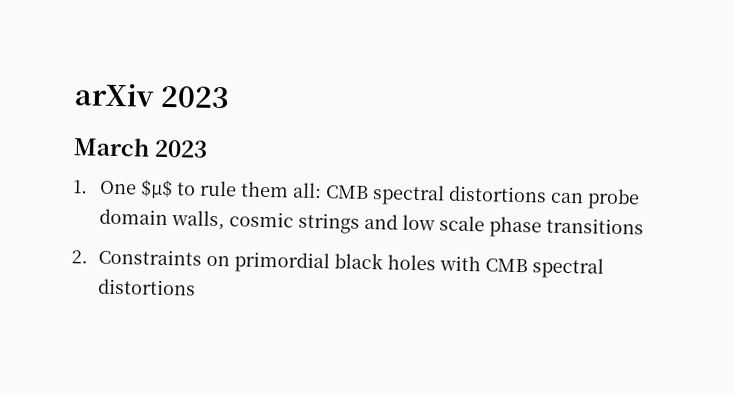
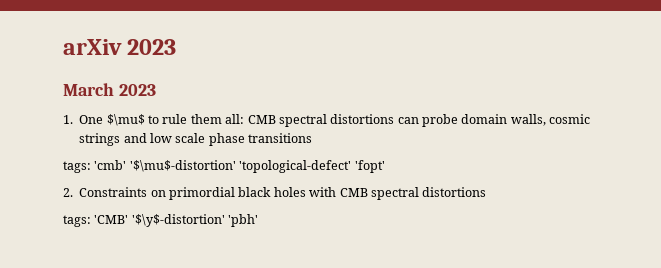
[140,179,174,200] $μ$ -> [106,114,145,126] $\mu$
(645, 226) none -> [63,160,385,173] // tags: 'cmb' '$\mu$-distortion' 'topological-defect' 'fopt'
(197, 287) none -> [63,214,259,227] // tags: 'CMB' '$\y$-distortion' 'pbh'

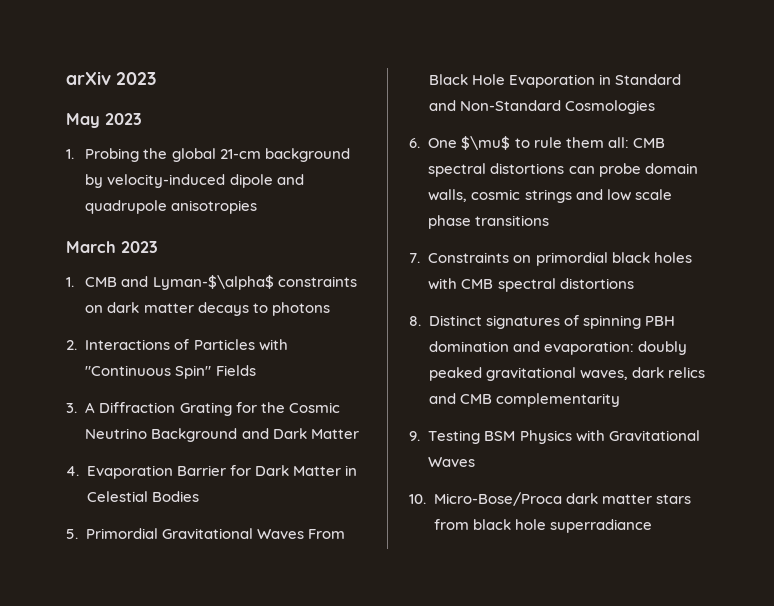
[63,83,156,96] [63,115,73,124] March 2023 // 1. -> [66,113,142,128] [66,148,350,162] [85,174,304,188] [85,200,258,214] [66,241,158,253] [66,275,357,290] [85,302,330,316] [66,339,288,351] [85,365,256,379] [66,402,340,416] [85,428,359,442] [66,465,357,479] [86,491,199,502] [66,528,345,539] [428,74,681,88] [428,100,655,114] [409,138,420,148] May 2023 // 1. Probing the global 21-cm background by velocity-induced dipole and quadrupole anisotropies // March 2023 // 1. CMB and Lyman-$\alpha$ constraints on dark matter decays to photons // 2. Interactions of Particles with "Continuous Spin" Fields // 3. A Diffraction Grating for the Cosmic Neutrino Background and Dark Matter // 4. Evaporation Barrier for Dark Matter in Celestial Bodies // 5. Primordial Gravitational Waves From Black Hole Evaporation in Standard and Non-Standard Cosmologies // 6.
[63,160,385,173] [63,188,73,197] tags: 'cmb' '$\mu$-distortion' 'topological-defect' 'fopt' // 2. -> [409,253,420,263] 7.
[63,214,259,227] tags: 'CMB' '$\y$-distortion' 'pbh' -> [409,315,675,329] [428,341,687,355] [428,367,705,381] [428,393,620,407] [409,430,700,444] [428,457,476,467] [409,492,691,506] [433,519,652,533] 8. Distinct signatures of spinning PBH domination and evaporation: doubly peaked gravitational waves, dark relics and CMB complementarity // 9. Testing BSM Physics with Gravitational Waves // 10. Micro-Bose/Proca dark matter stars from black hole superradiance

